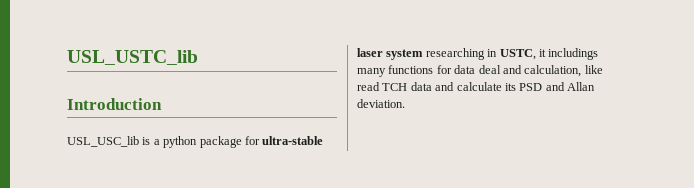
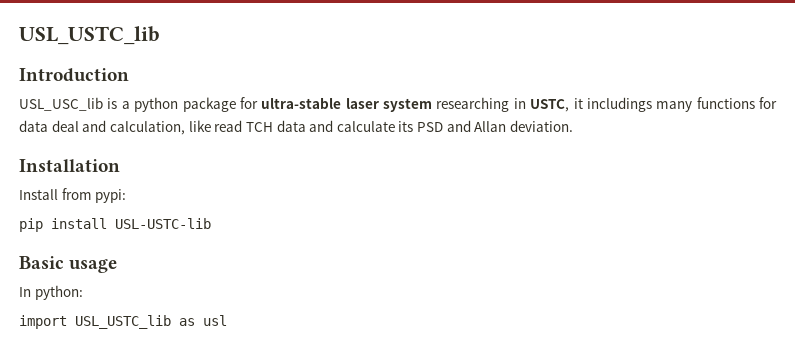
(405, 103) none -> [19,159,120,172] [19,188,127,203] [19,218,211,232] [19,256,118,273] [19,285,83,300] [19,315,227,329] // Installation // Install from pypi: // pip install USL-USTC-lib // Basic usage // In python: // import USL_USTC_lib as usl

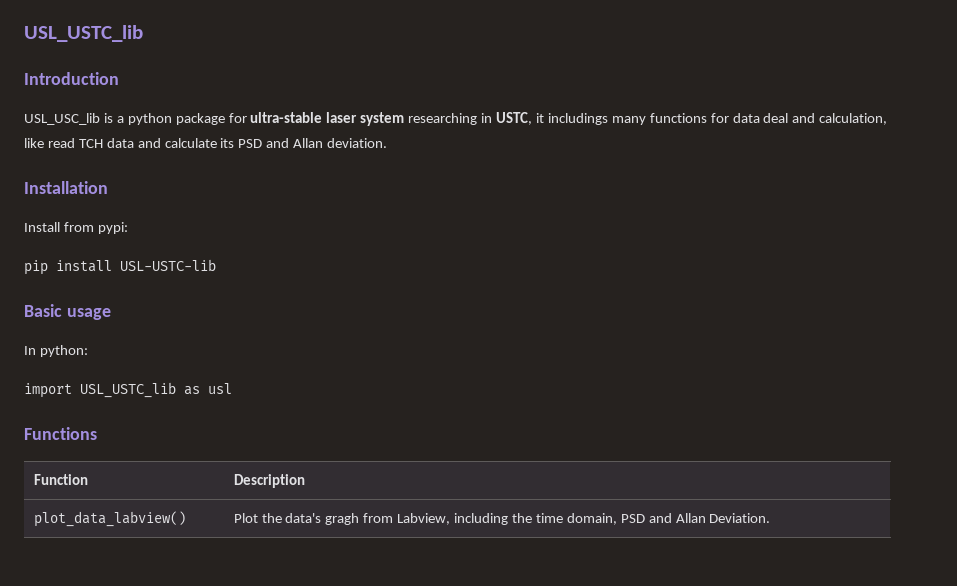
(227, 320) none -> [24,427,97,440] [33,474,88,485] [233,474,305,488] [33,511,186,527] [233,513,771,525] // Functions // Function | Description // plot_data_labview() | Plot the data's gragh from Labview, including the time domain, PSD and Allan Deviation.

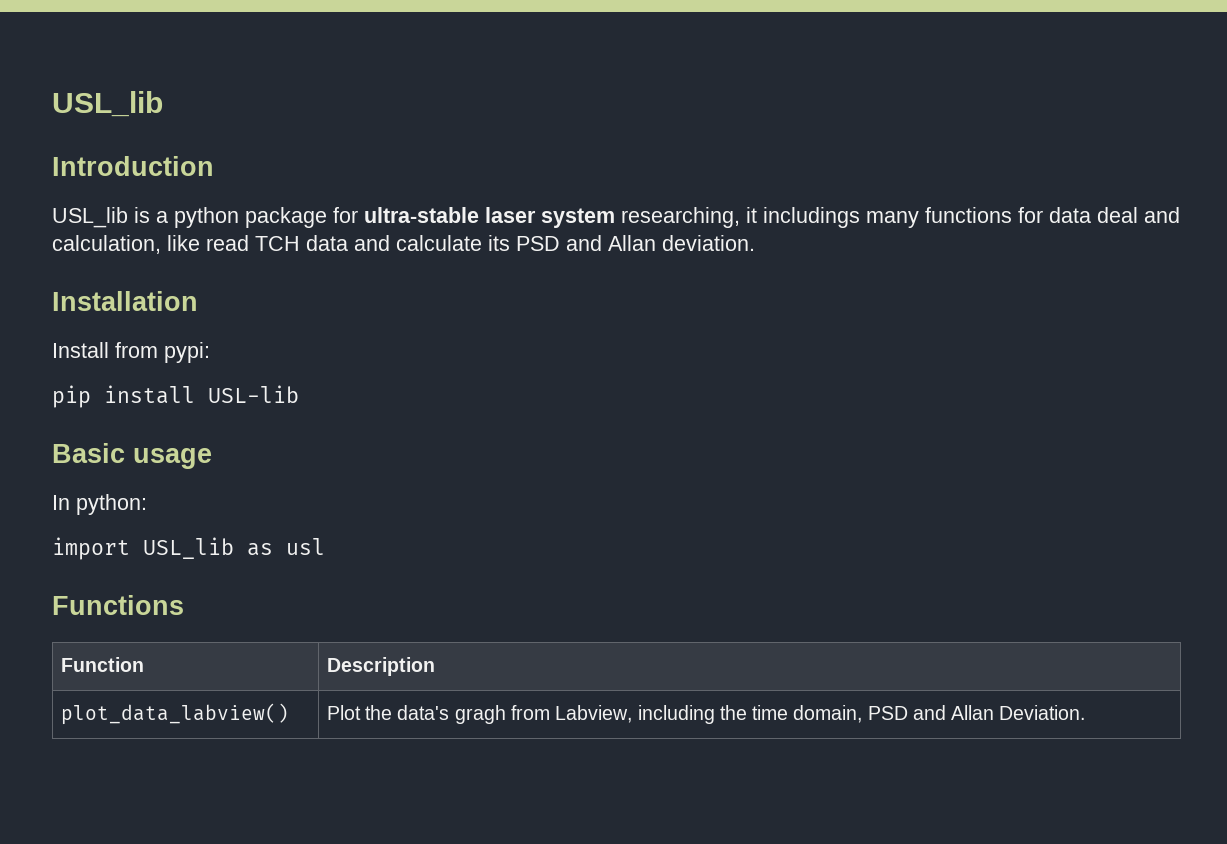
[24,25,143,42] USL_USTC_lib -> [52,91,163,117] USL_lib
[24,113,100,125] USL_USC_lib -> [52,207,128,228] USL_lib
[408,112,533,125] researching in USTC, -> [621,207,740,228] researching,
[120,259,216,271] USL-USTC-lib -> [208,385,299,403] USL-lib
[80,382,176,398] USL_USTC_lib -> [143,537,234,559] USL_lib

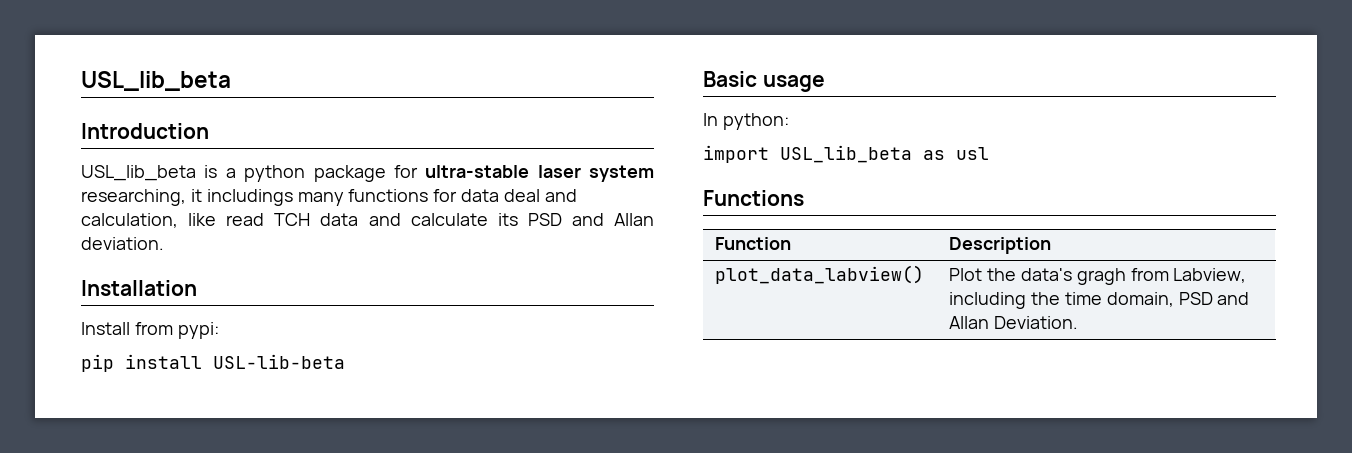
[52,91,163,117] USL_lib -> [81,71,231,91] USL_lib_beta
[52,207,128,228] USL_lib -> [81,165,196,181] USL_lib_beta
[208,385,299,403] USL-lib -> [213,354,345,369] USL-lib-beta
[143,537,234,559] USL_lib -> [780,145,912,163] USL_lib_beta

